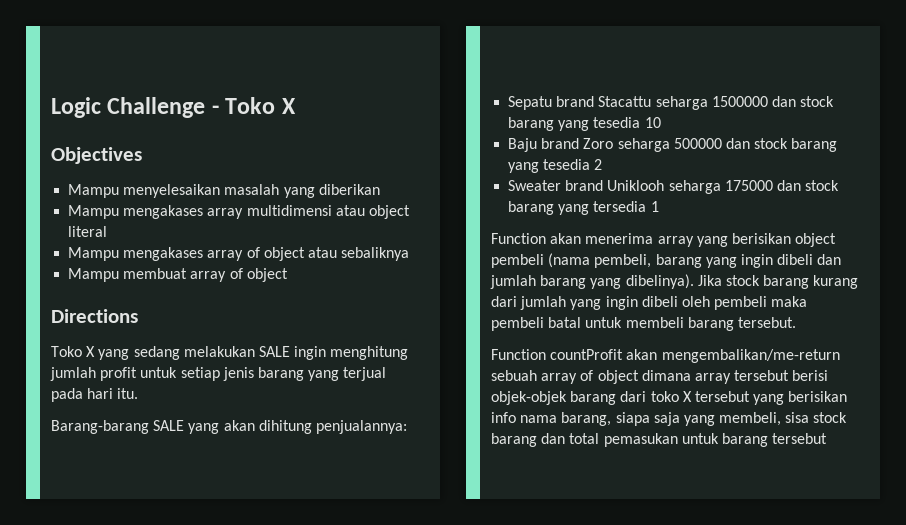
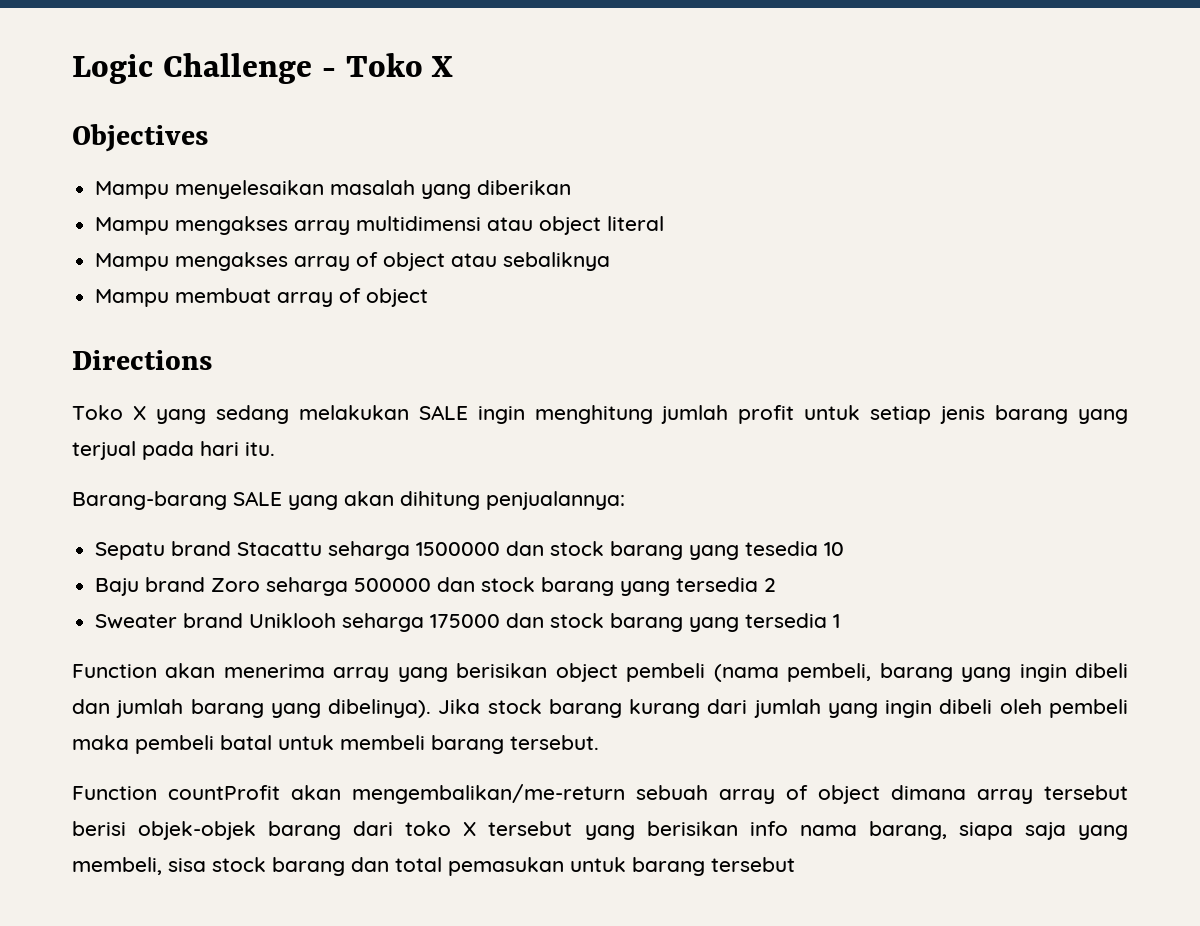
[123,205,204,219] mengakases -> [175,216,289,235] mengakses
[123,247,204,261] mengakases -> [175,252,289,271] mengakses
[543,159,591,170] tesedia -> [676,577,759,592] tersedia

